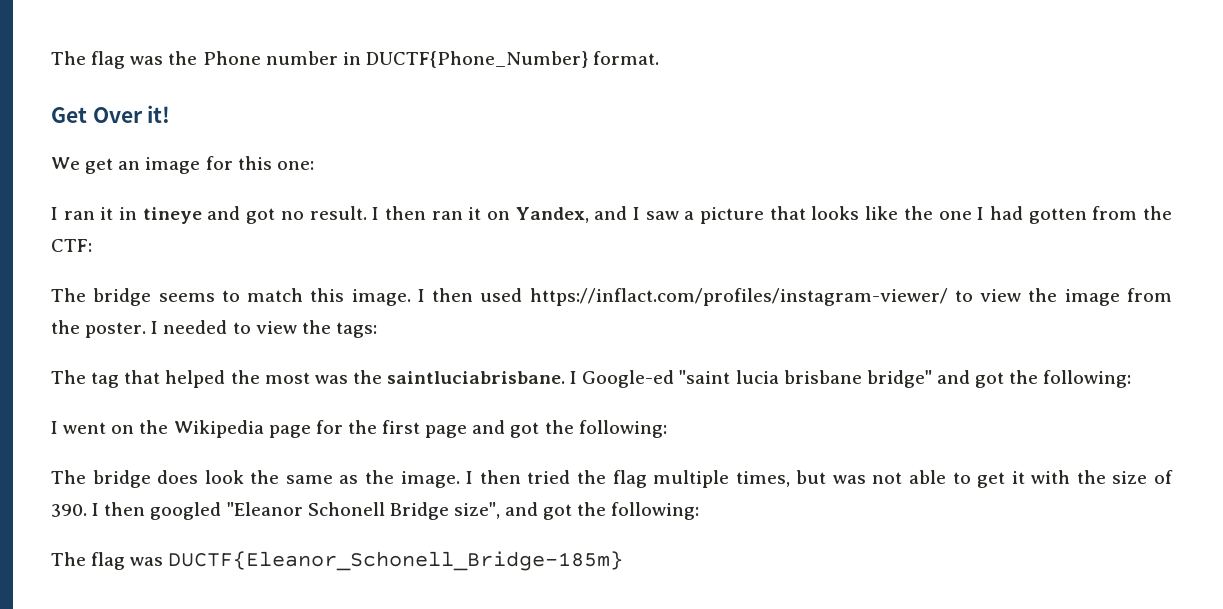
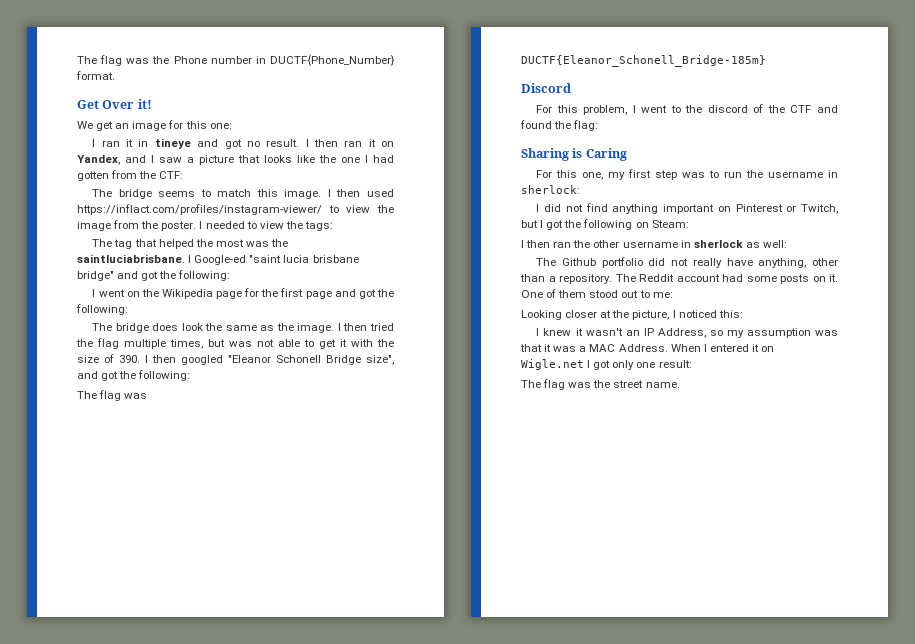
(624, 561) none -> [521,83,571,93] [536,104,838,115] [520,120,599,131] [521,148,627,161] [536,169,838,180] [521,185,580,194] [536,203,838,214] [521,219,689,230] [521,240,787,248] [536,257,838,268] [520,274,838,284] [521,289,673,298] [521,310,743,320] [536,328,838,338] [520,344,775,352] [521,359,692,370] [521,379,680,390] // Discord // For this problem, I went to the discord of the CTF and found the flag: // Sharing is Caring // For this one, my first step was to run the username in sherlock: // I did not find anything important on Pinterest or Twitch, but I got the following on Steam: // I then ran the other username in sherlock as well: // The Github portfolio did not really have anything, other than a repository. The Reddit account had some posts on it. One of them stood out to me: // Looking closer at the picture, I noticed this: // I knew it wasn't an IP Address, so my assumption was that it was a MAC Address. When I entered it on Wigle.net I got only one result: // The flag was the street name.

